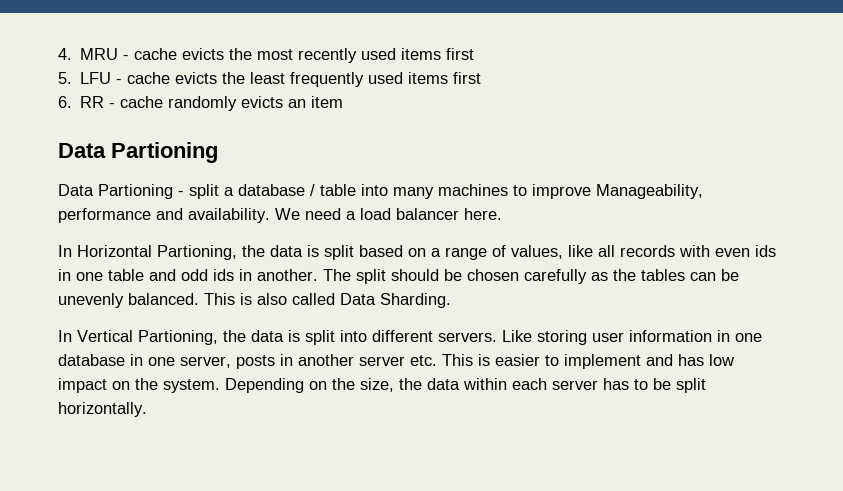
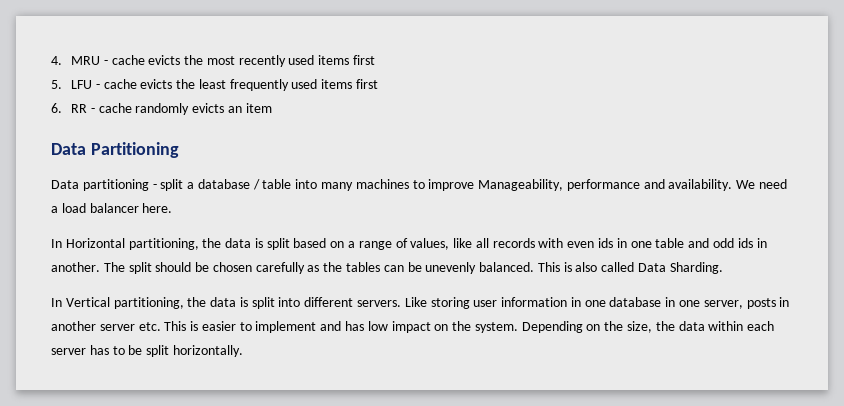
[111,142,218,163] [58,184,173,199] Partioning // Data Partioning -> [90,142,179,158] [51,179,149,191] Partitioning // Data partitioning
[157,245,237,260] Partioning, -> [128,238,199,250] partitioning,
[138,330,218,345] Partioning, -> [113,297,184,309] partitioning,

